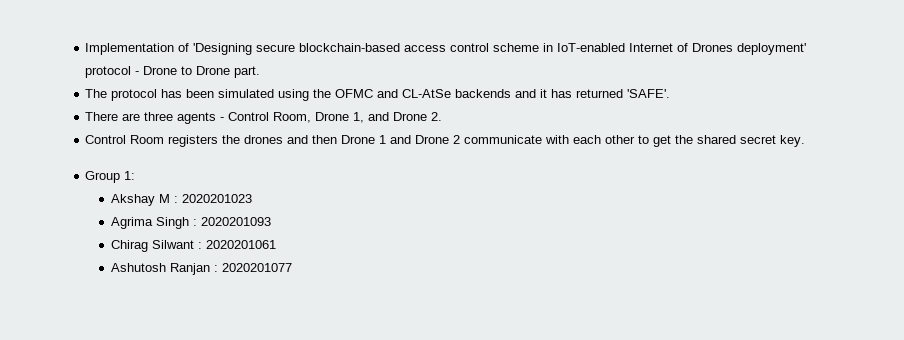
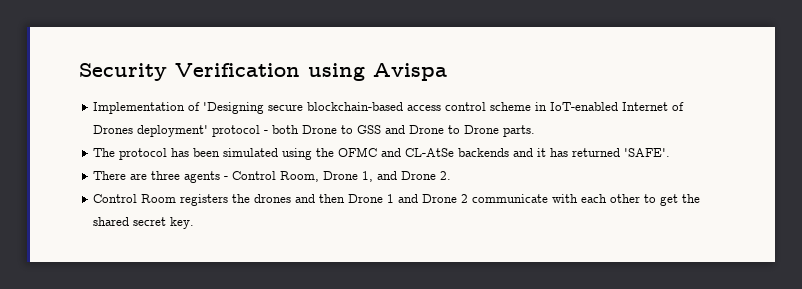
(85, 49) none -> [79,63,447,81] Security Verification using Avispa //
(140, 73) none -> [272,125,406,134] both Drone to GSS and
[234,66,261,78] part. -> [503,125,536,137] parts.
[85,171,136,183] [111,194,253,206] [111,217,272,229] [111,240,277,252] [111,263,293,275] // Group 1: // Akshay M : 2020201023 // Agrima Singh : 2020201093 // Chirag Silwant : 2020201061 // Ashutosh Ranjan : 2020201077 -> (195, 223) none

